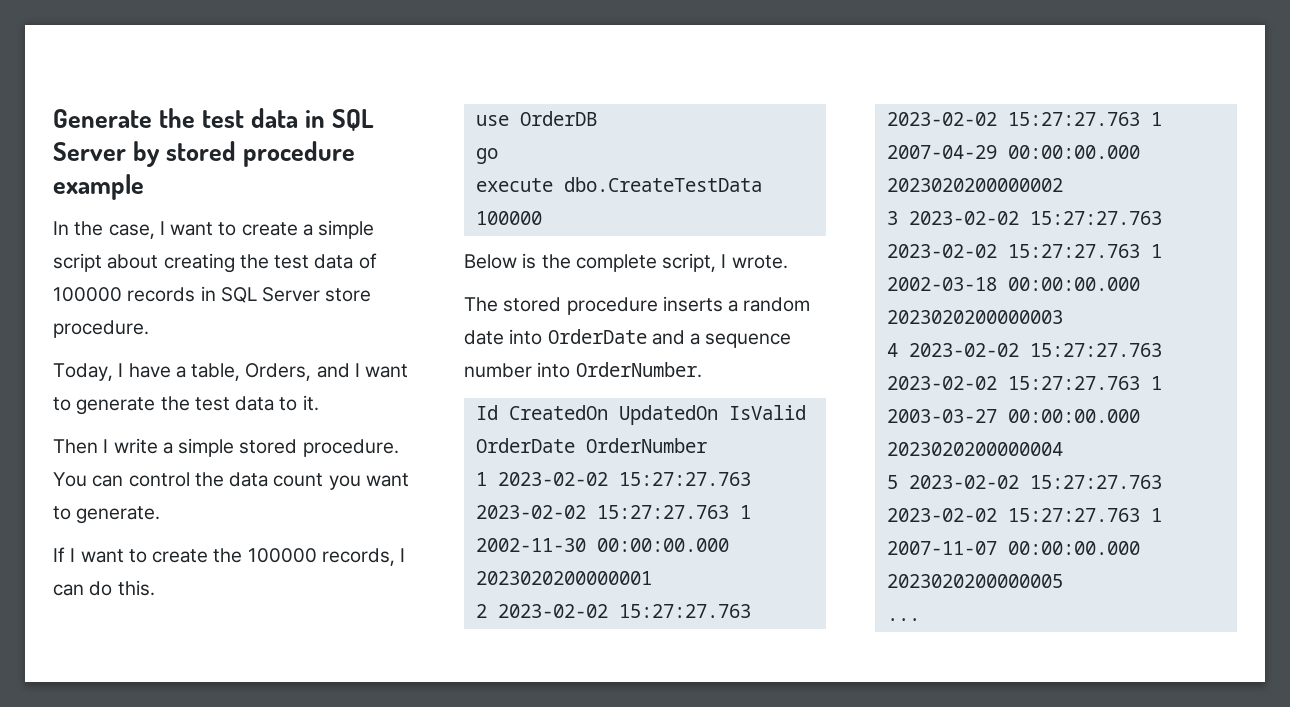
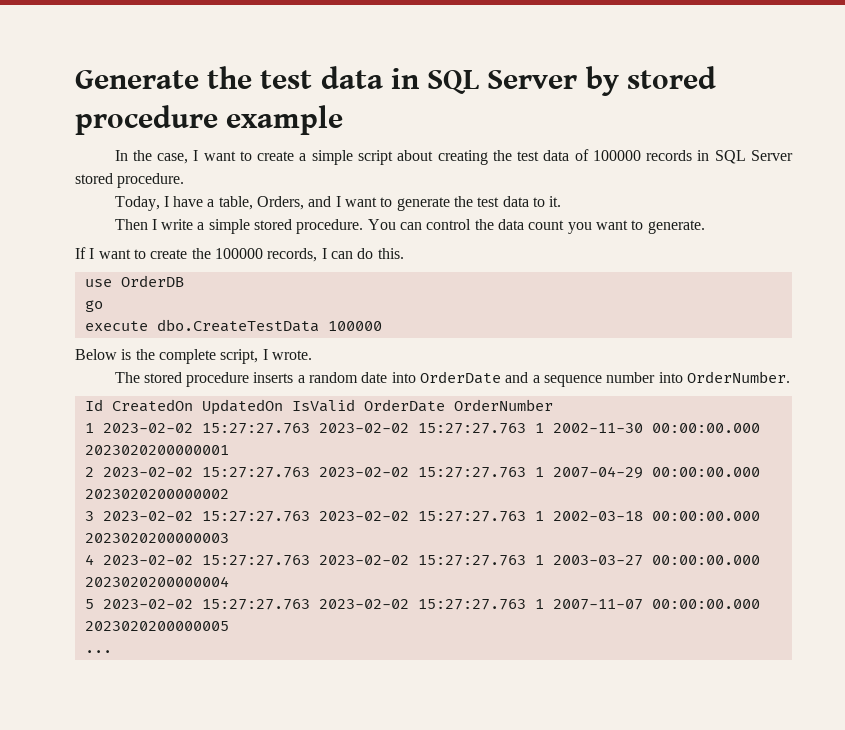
[325,288,372,302] store -> [75,173,113,184] stored

